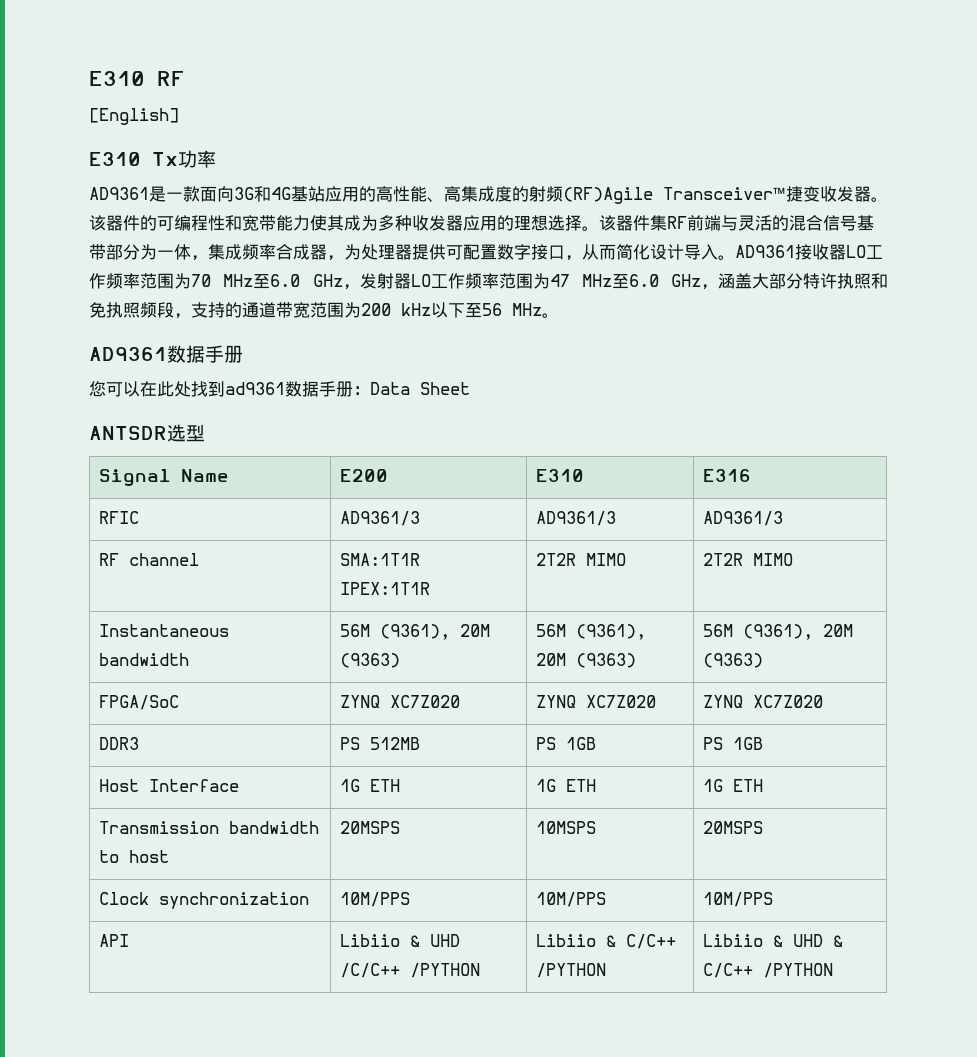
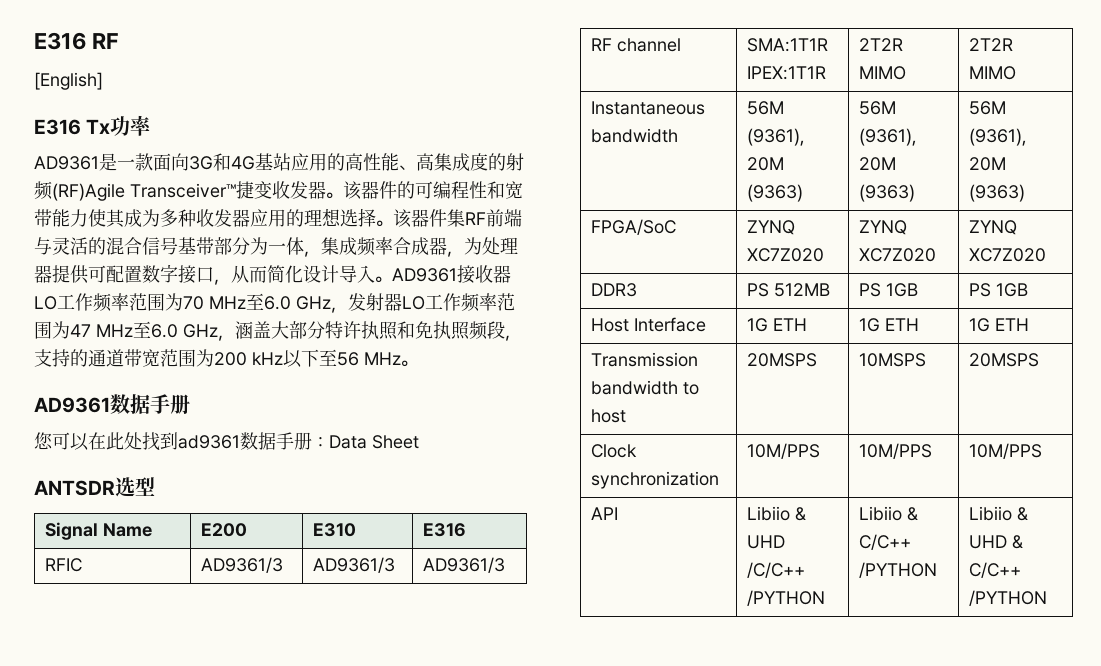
[89,71,145,86] E310 -> [34,32,86,50] E316
[89,152,141,166] E310 -> [34,119,81,135] E316

